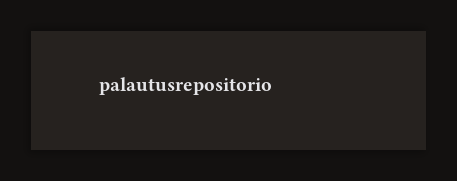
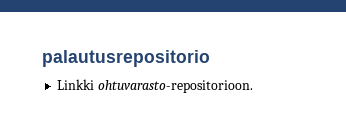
(272, 86) none -> [57,79,254,93] // Linkki ohtuvarasto-repositorioon.

